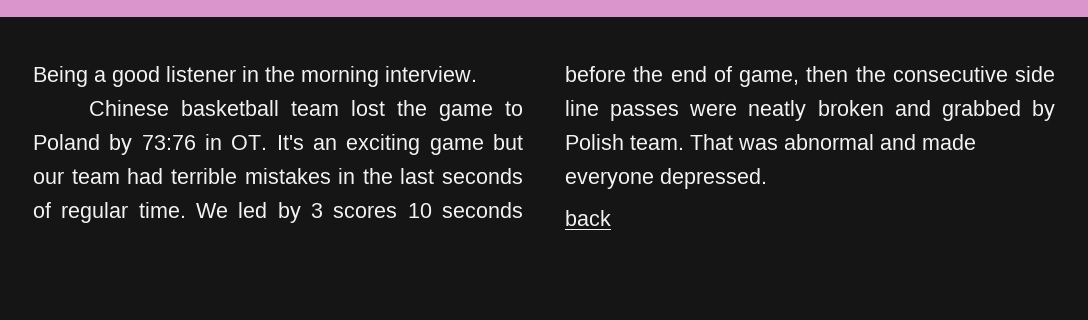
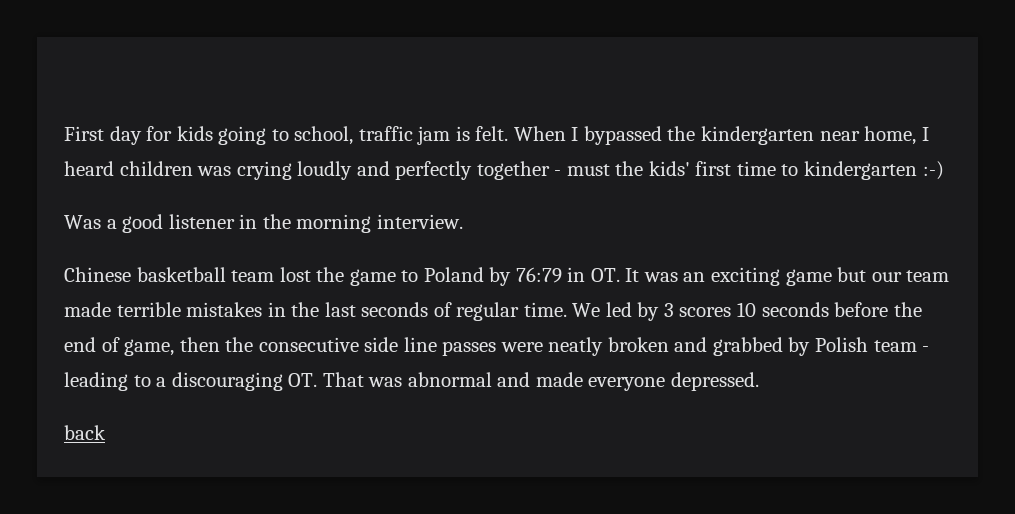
[33,66,88,87] Being -> [64,126,929,145] [64,161,944,180] [64,215,101,229] First day for kids going to school, traffic jam is felt. When I bypassed the kindergarten near home, I heard children was crying loudly and perfectly together - must the kids' first time to kindergarten :-) // Was
[141,135,196,150] 73:76 -> [515,267,562,283] 76:79
[276,135,304,150] It's -> [625,268,678,282] It was
[127,168,164,184] had -> [64,302,111,317] made
[630,135,684,150] team. -> [873,340,930,352] [64,372,318,391] team - leading to a discouraging OT.

